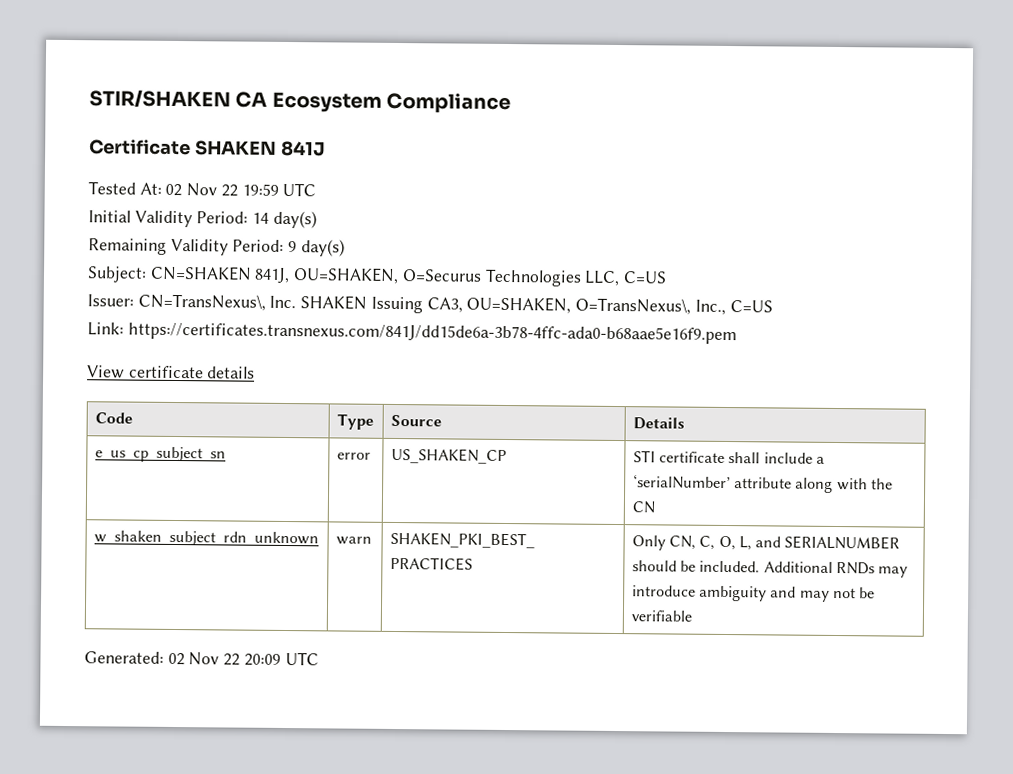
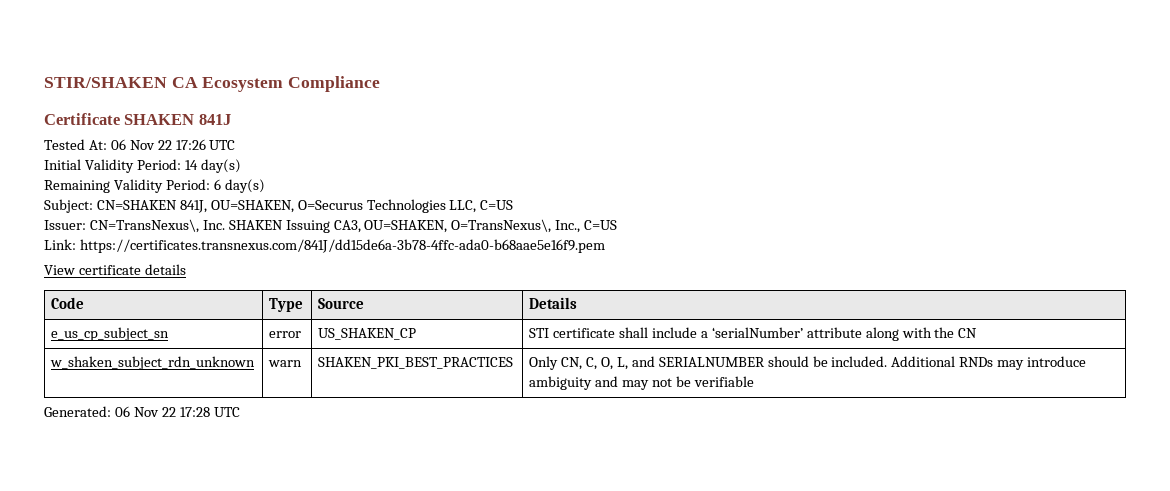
[165,183,279,197] 02 Nov 22 19:59 -> [110,139,206,150] 06 Nov 22 17:26
[288,241,298,253] 9 -> [213,179,221,190] 6
[167,652,281,666] 02 Nov 22 20:09 -> [114,406,210,417] 06 Nov 22 17:28

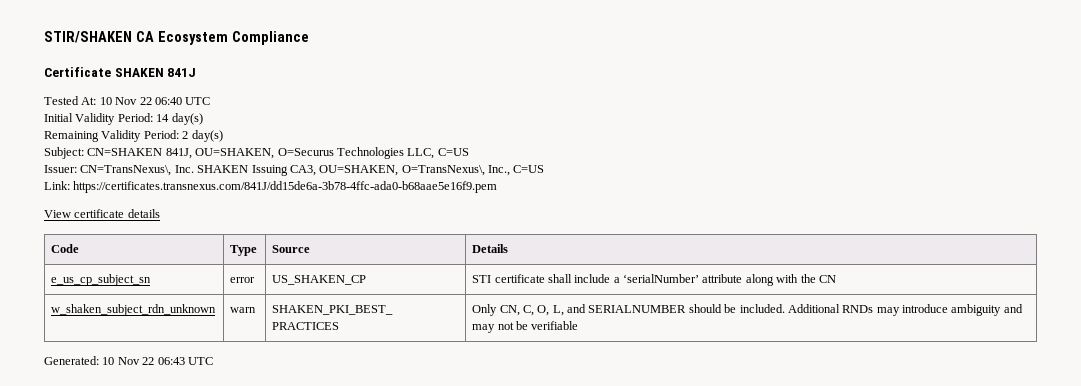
[110,139,206,150] 06 Nov 22 17:26 -> [99,97,182,105] 10 Nov 22 06:40
[213,179,221,190] 6 -> [182,131,189,139] 2
[114,406,210,417] 06 Nov 22 17:28 -> [102,357,185,365] 10 Nov 22 06:43

